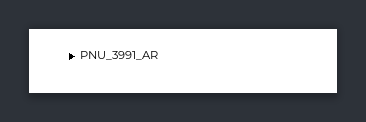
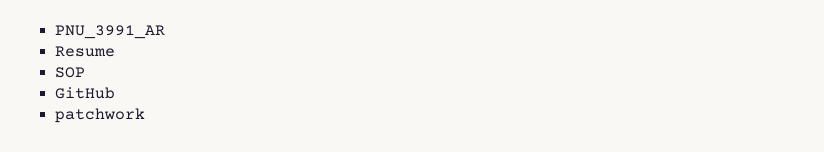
(158, 55) none -> [55,46,116,57] [55,67,86,78] [55,87,116,99] [55,108,146,123] // Resume // SOP // GitHub // patchwork

